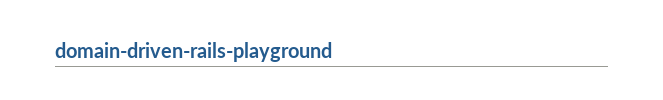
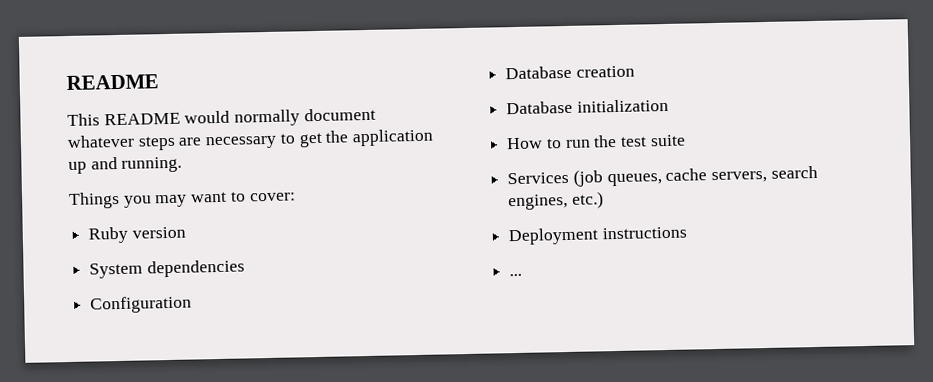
[55,42,332,62] domain-driven-rails-playground -> [66,74,159,90] [67,107,376,127] [67,128,435,151] [68,156,183,174] [68,191,296,209] [88,226,186,244] [89,259,245,279] [90,295,193,314] [505,65,635,80] [506,98,669,115] [506,134,686,150] [507,165,818,187] [508,191,604,211] [508,226,687,246] [509,273,523,277] README // This README would normally document whatever steps are necessary to get the application up and running. // Things you may want to cover: // Ruby version // System dependencies // Configuration // Database creation // Database initialization // How to run the test suite // Services (job queues, cache servers, search engines, etc.) // Deployment instructions // ...

